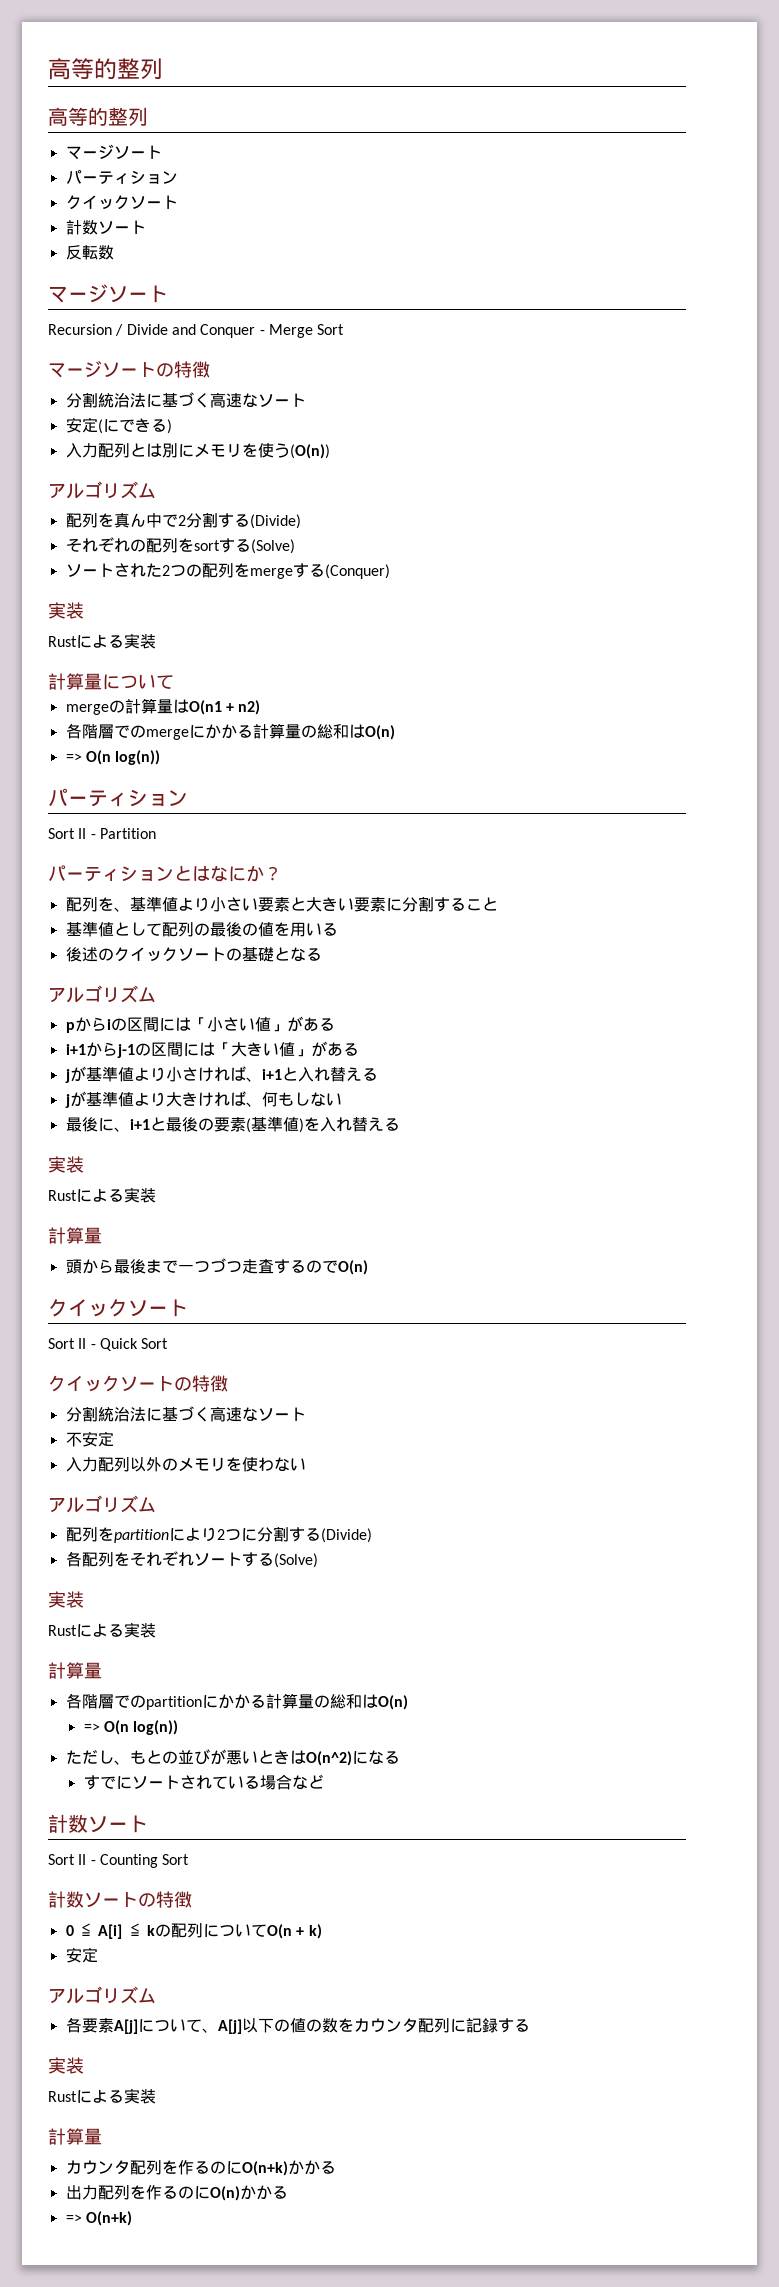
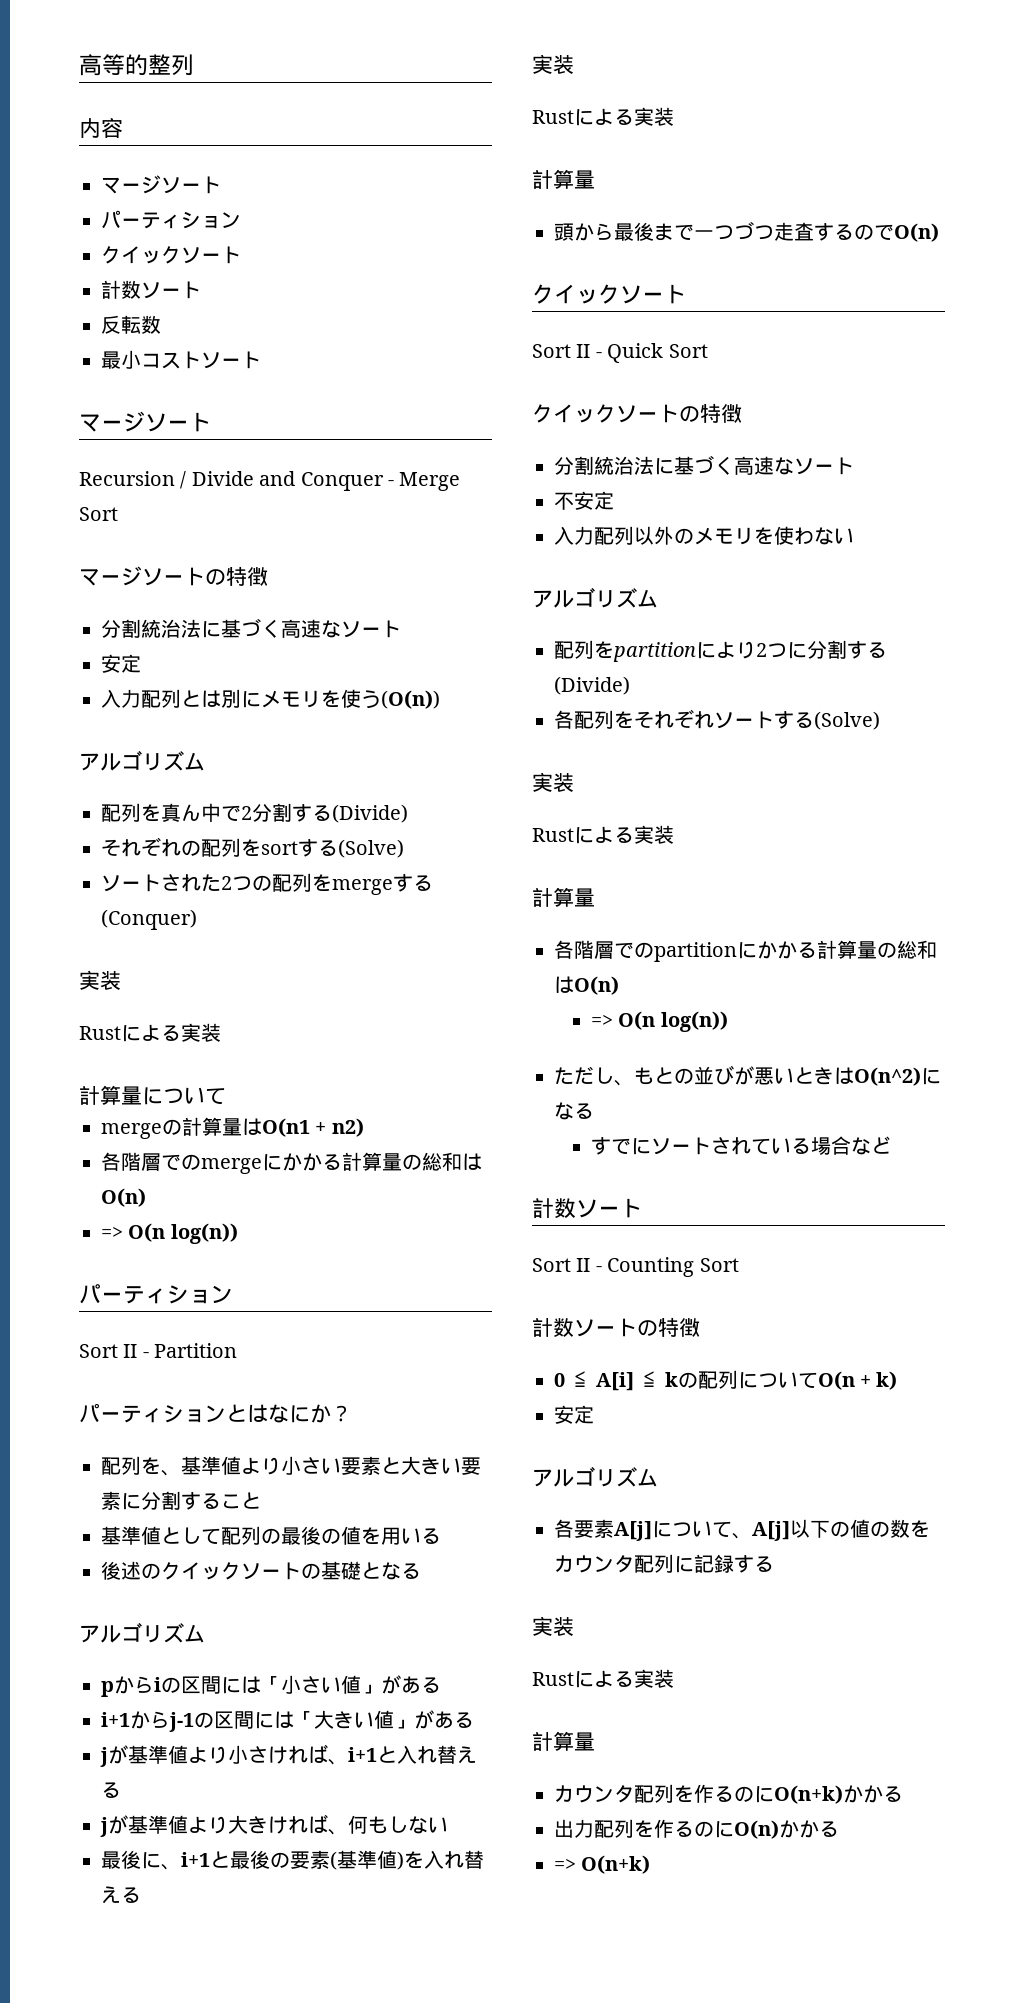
[48,58,163,80] [48,107,148,126] 高等的整列 // 高等的整列 -> [79,54,194,76] [79,118,123,138] 高等的整列 // 内容
(114, 252) none -> [101,350,261,369] // 最小コストソート
[97,418,172,434] (にできる) -> (141, 663) none

